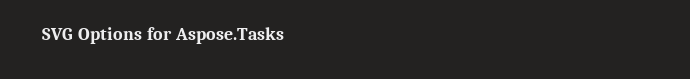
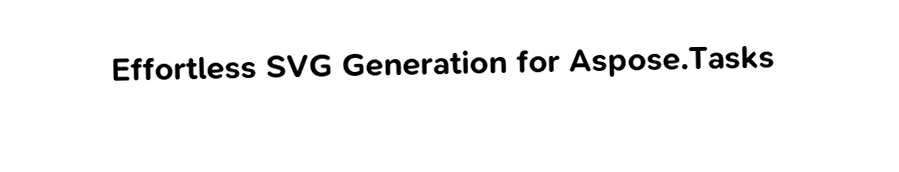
[42,27,142,44] SVG Options -> [111,49,508,82] Effortless SVG Generation

